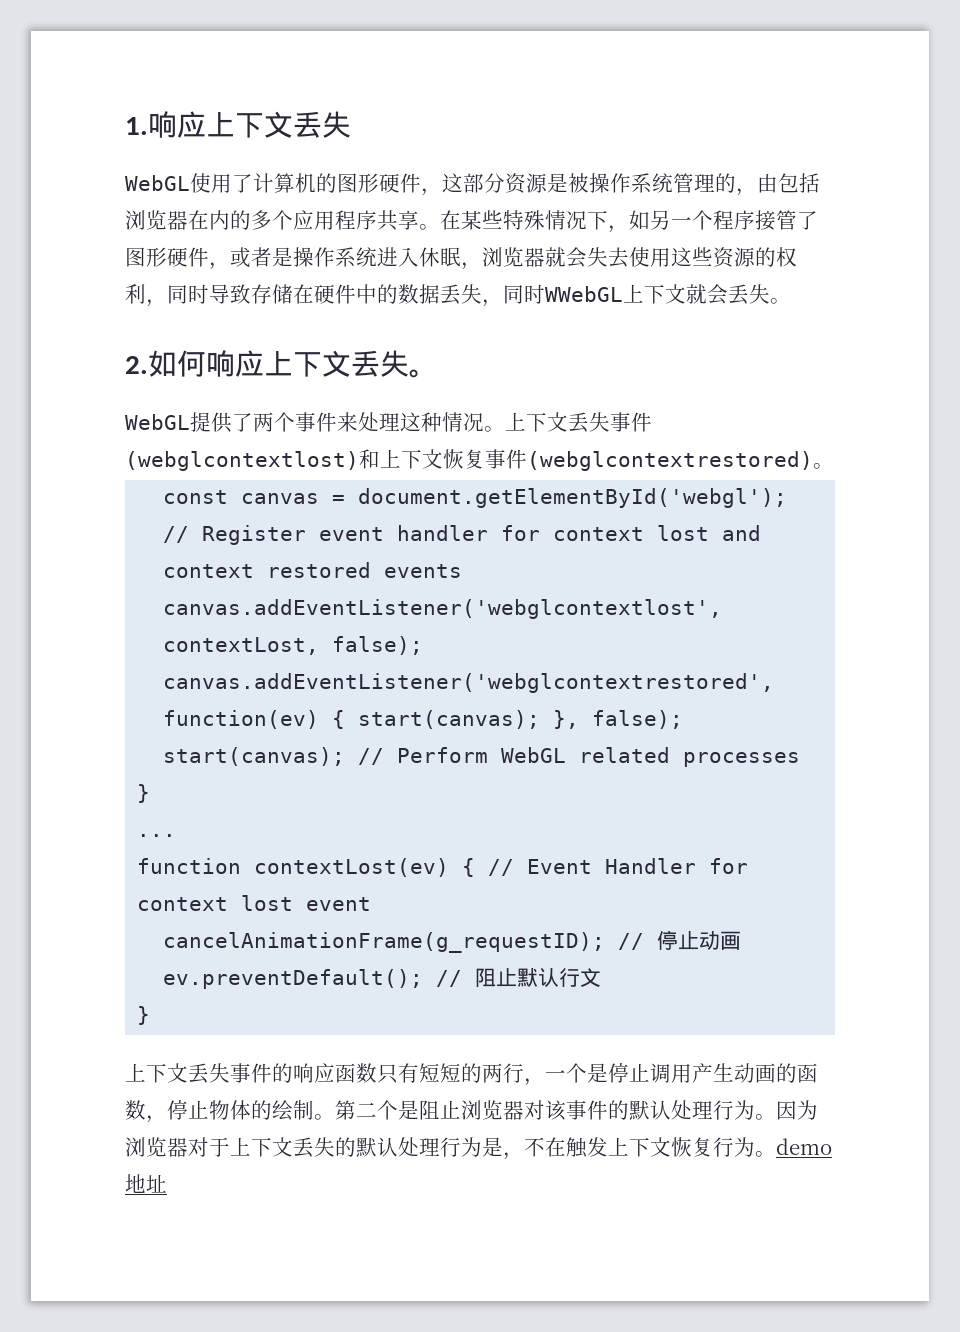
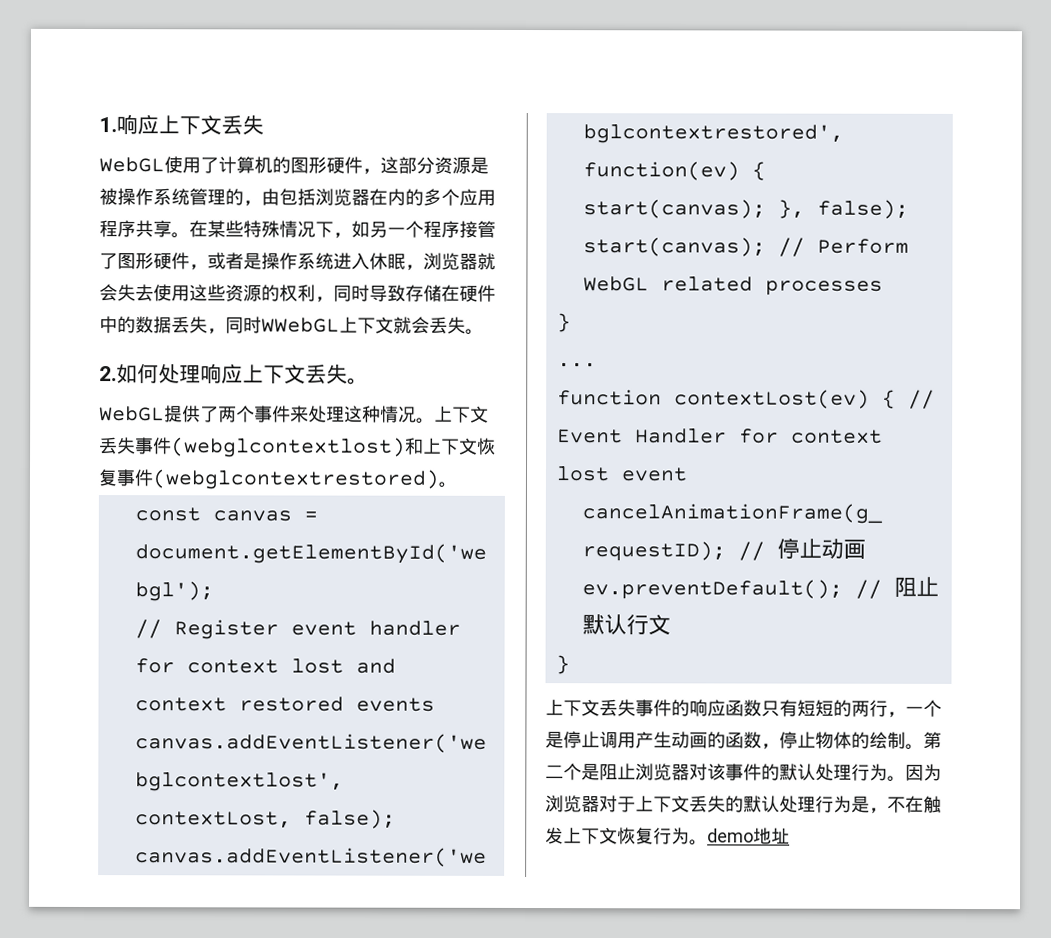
(206, 363) none -> [158,363,201,384] 处理

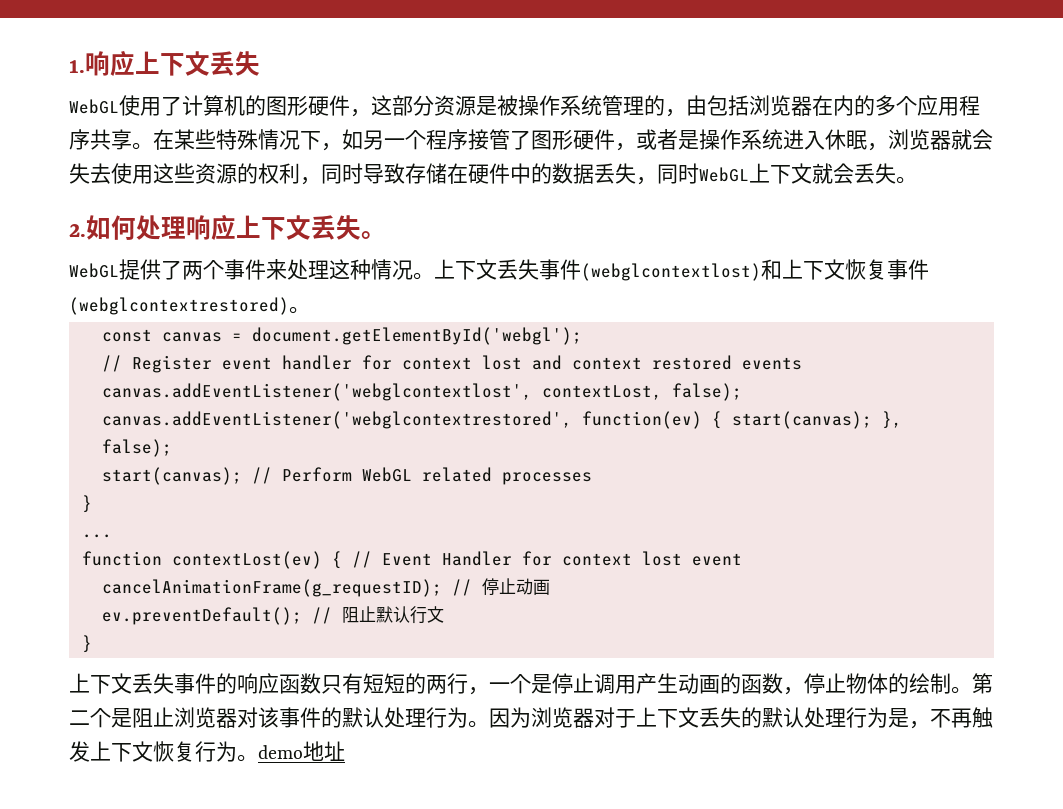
[261,317,340,333] WWebGL -> [699,167,749,182] WebGL
[905,795,924,813] 在 -> [951,708,972,728] 再

